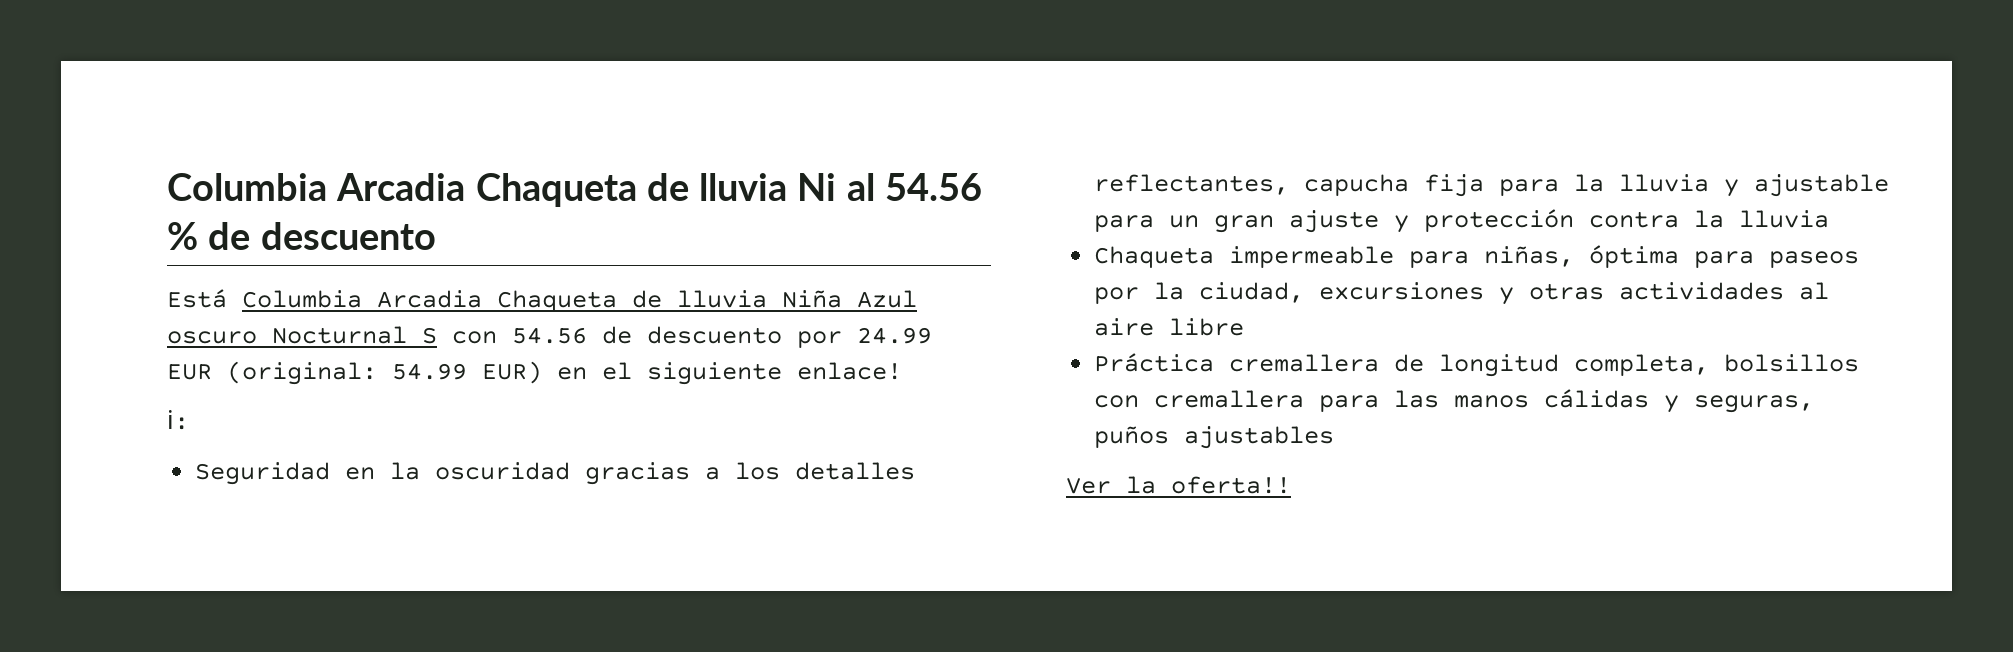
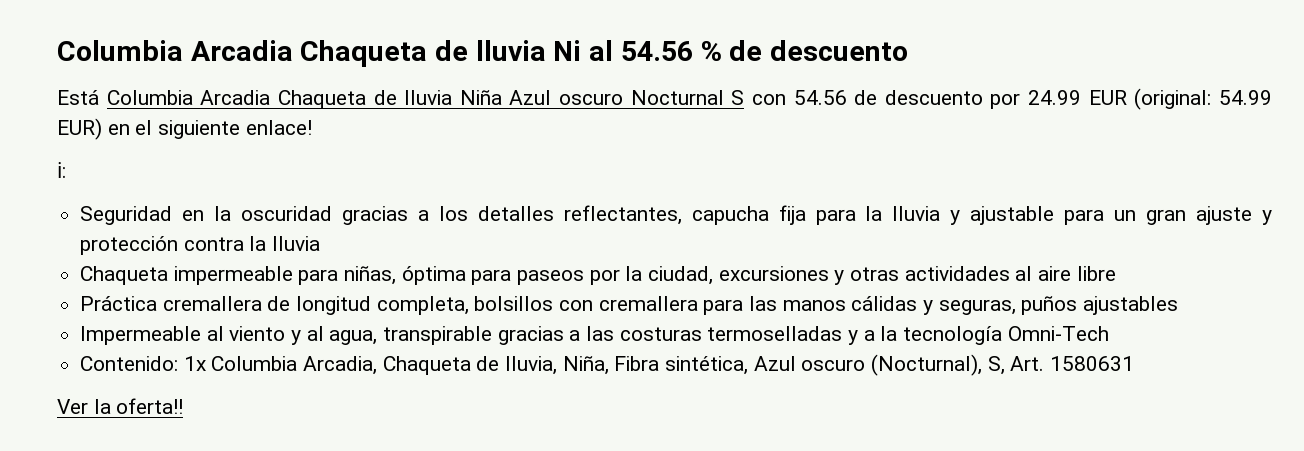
(1335, 437) none -> [80,326,1109,345] [80,354,1135,376] // Impermeable al viento y al agua, transpirable gracias a las costuras termoselladas y a la tecnología Omni-Tech // Contenido: 1x Columbia Arcadia, Chaqueta de lluvia, Niña, Fibra sintética, Azul oscuro (Nocturnal), S, Art. 1580631

